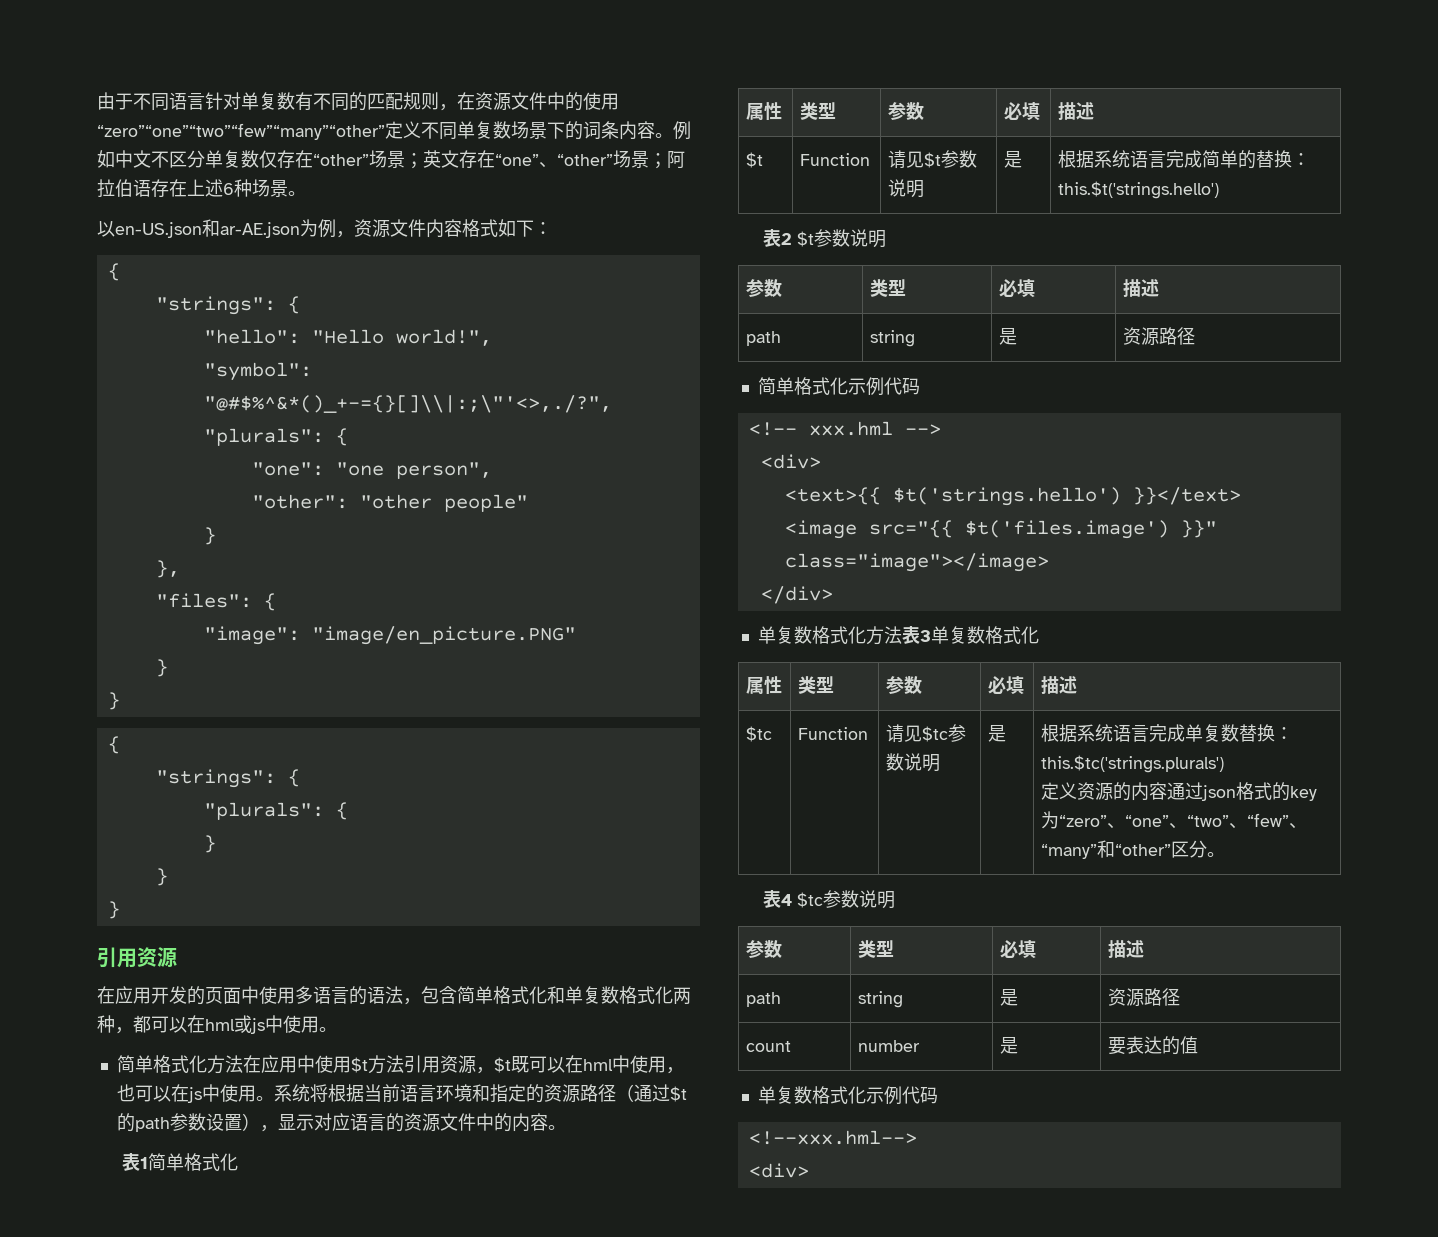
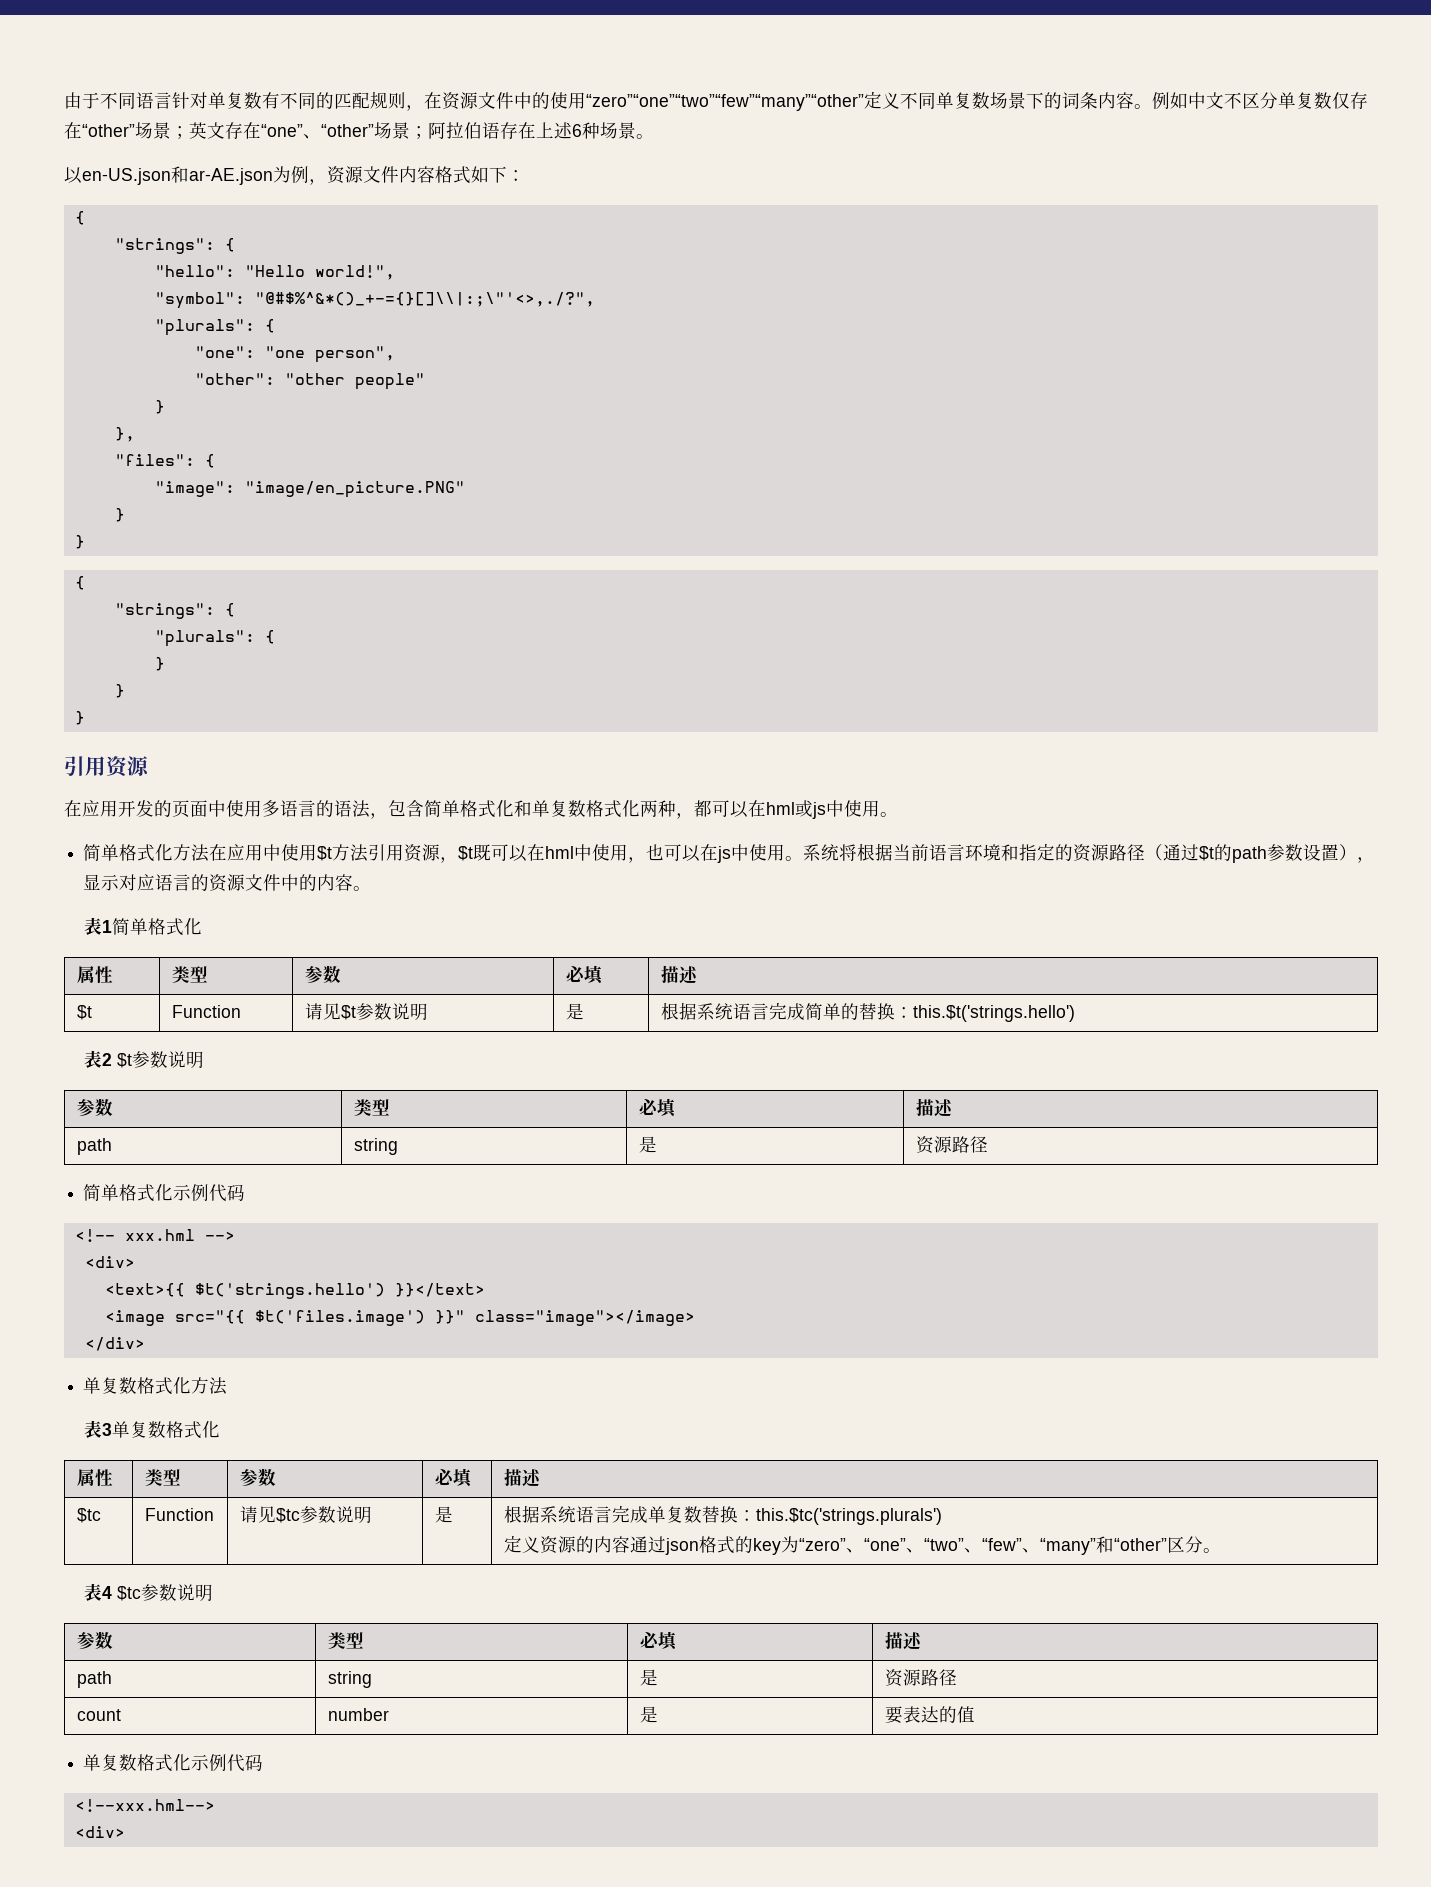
(902, 635) none -> (228, 1386) //

